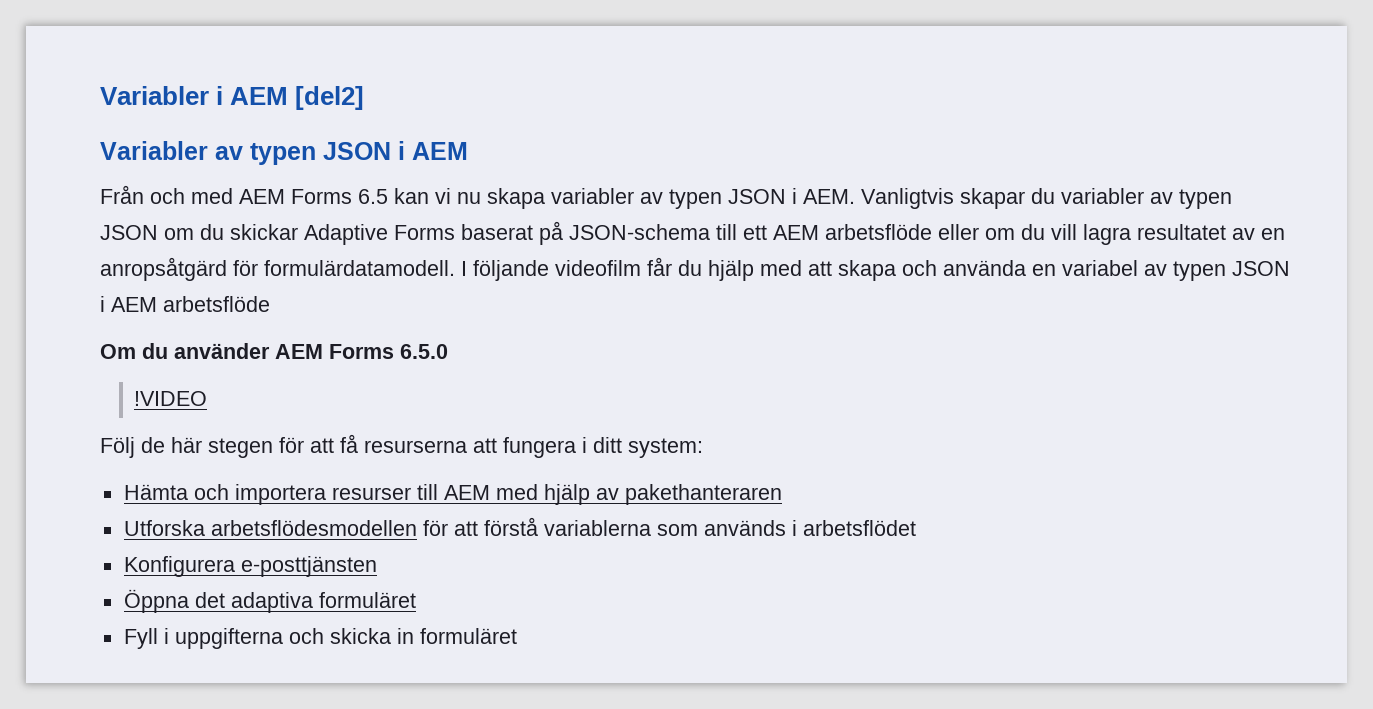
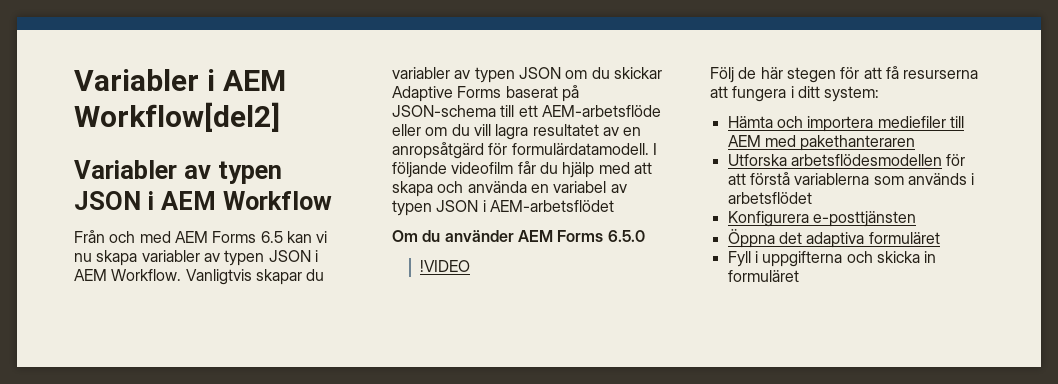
[295,86,365,110] [del2] -> [74,102,280,132] Workflow[del2]
(468, 151) none -> [222,191,332,210] Workflow
[803,189,855,204] AEM. -> [74,269,182,281] AEM Workflow.
[773,224,932,240] AEM arbetsflöde -> [541,105,661,117] AEM-arbetsflöde
[111,296,270,312] AEM arbetsflöde -> [489,200,614,212] AEM-arbetsflödet
[331,487,411,500] resurser -> [877,116,946,128] mediefiler
[543,484,619,505] hjälp av -> (796, 141) none

